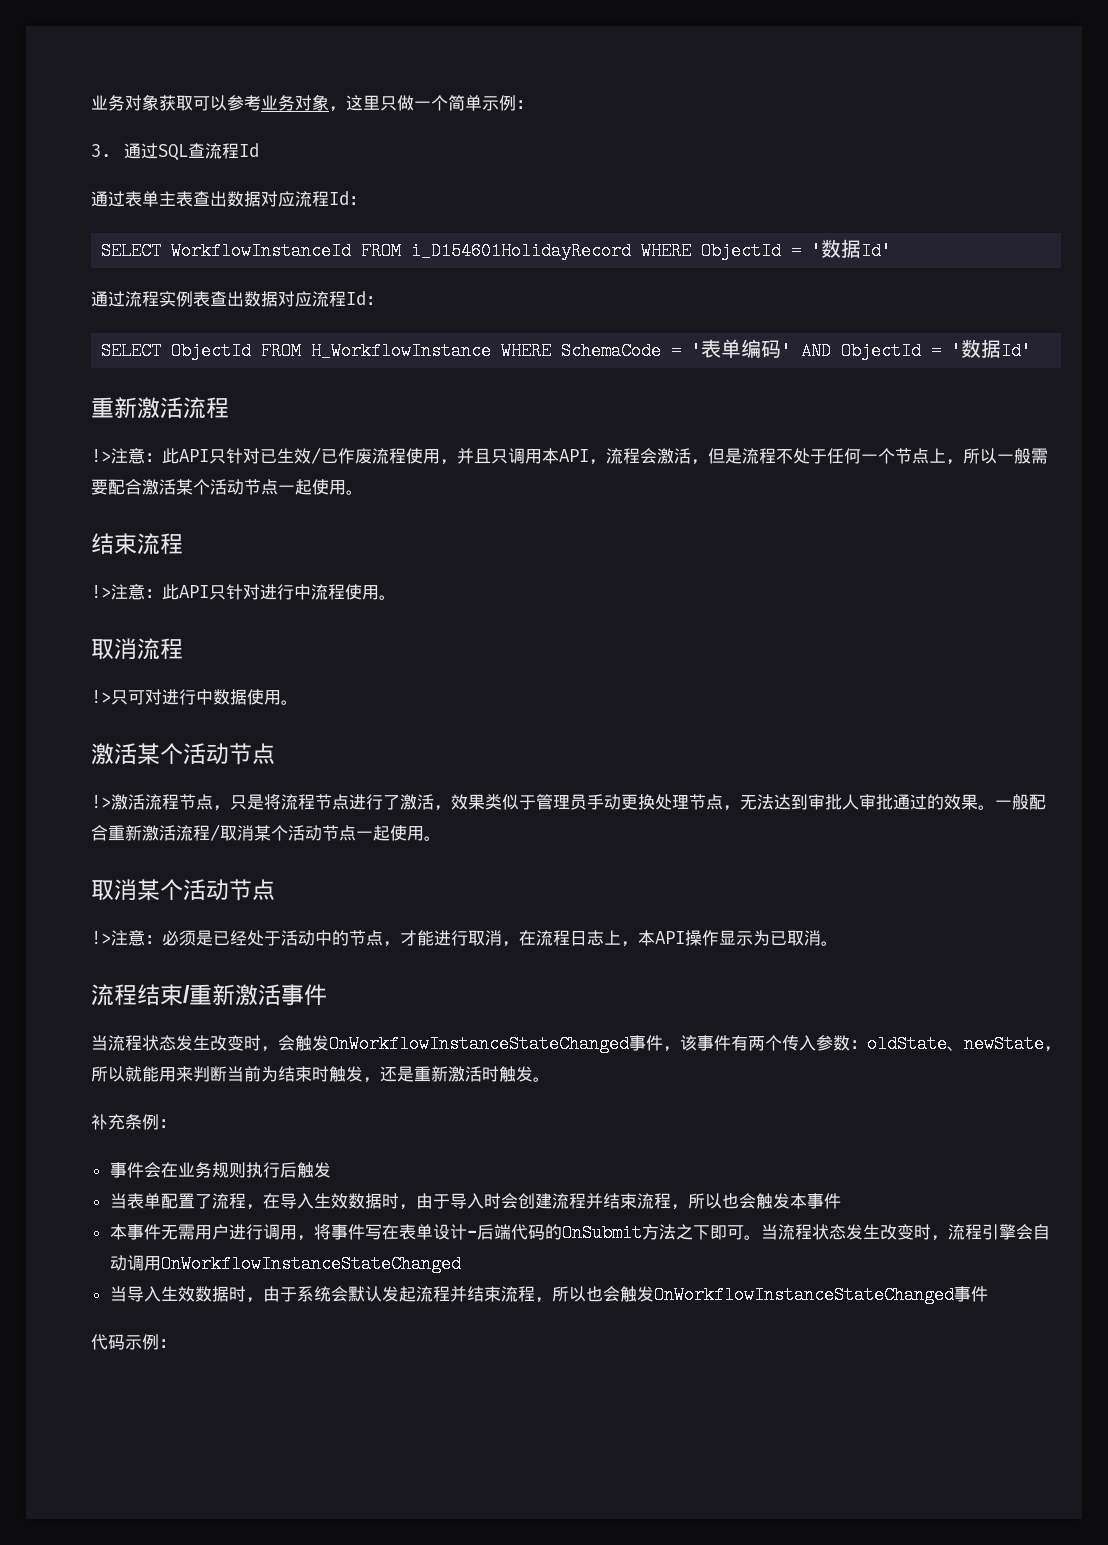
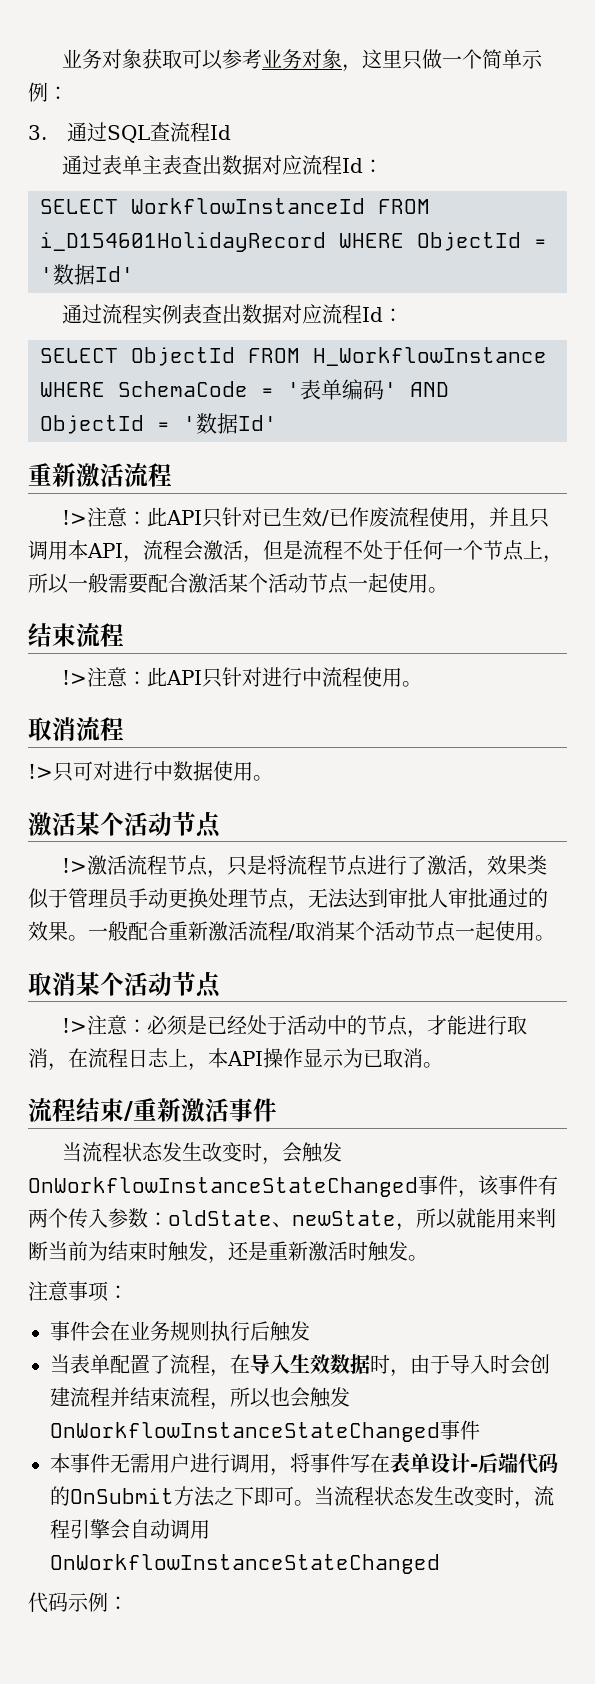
[91,1114,159,1130] 补充条例 -> [28,1281,109,1302] 注意事项
[789,1193,807,1209] 本 -> [50,1422,440,1442] OnWorkflowInstanceStateChanged
[109,1286,988,1304] // 当导入生效数据时，由于系统会默认发起流程并结束流程，所以也会触发OnWorkflowInstanceStateChanged事件 -> (440, 1564) none

